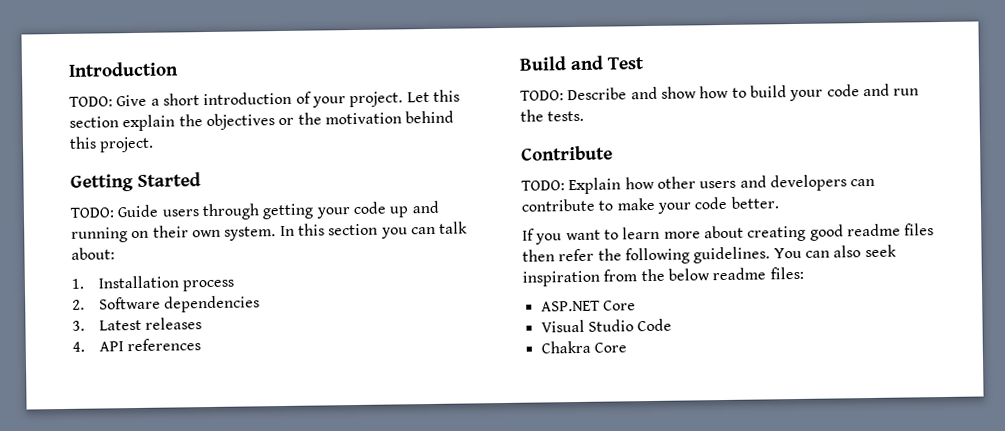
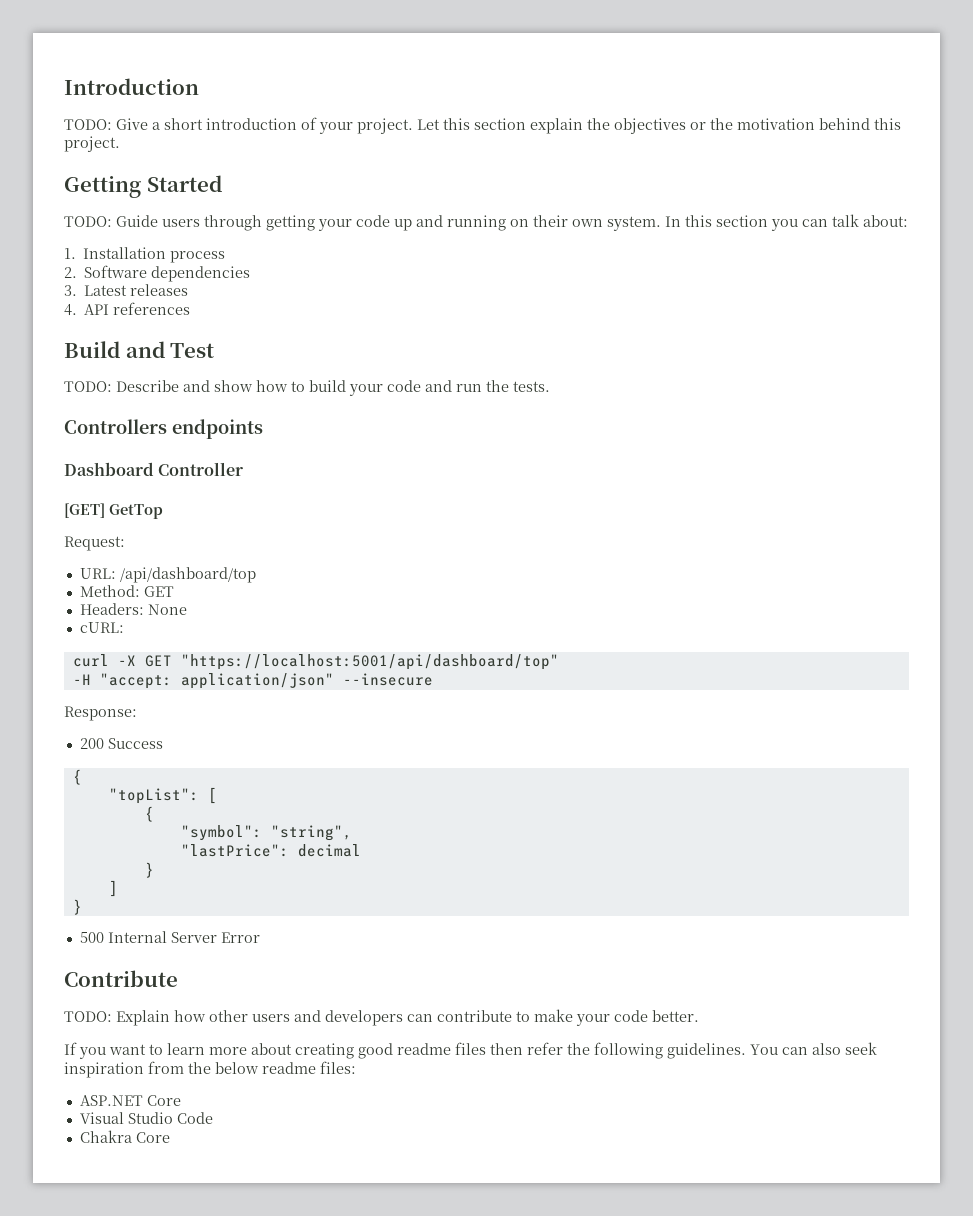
(585, 116) none -> [64,419,263,439] [64,462,244,476] [64,503,163,519] [64,536,125,551] [79,567,256,583] [79,585,174,597] [79,603,187,615] [79,622,124,633] [72,654,559,670] [72,673,433,689] [64,706,137,721] [79,738,163,749] [72,769,82,785] [108,787,217,804] [144,806,154,822] [180,825,352,841] [180,844,361,857] [144,862,154,878] [108,880,118,897] [72,899,82,915] [79,931,260,943] // Controllers endpoints // Dashboard Controller // [GET] GetTop // Request: // URL: /api/dashboard/top // Method: GET // Headers: None // cURL: // curl -X GET "https://localhost:5001/api/dashboard/top" // -H "accept: application/json" --insecure // Response: // 200 Success // { // "topList": [ // { // "symbol": "string", // "lastPrice": decimal // } // ] // } // 500 Internal Server Error

